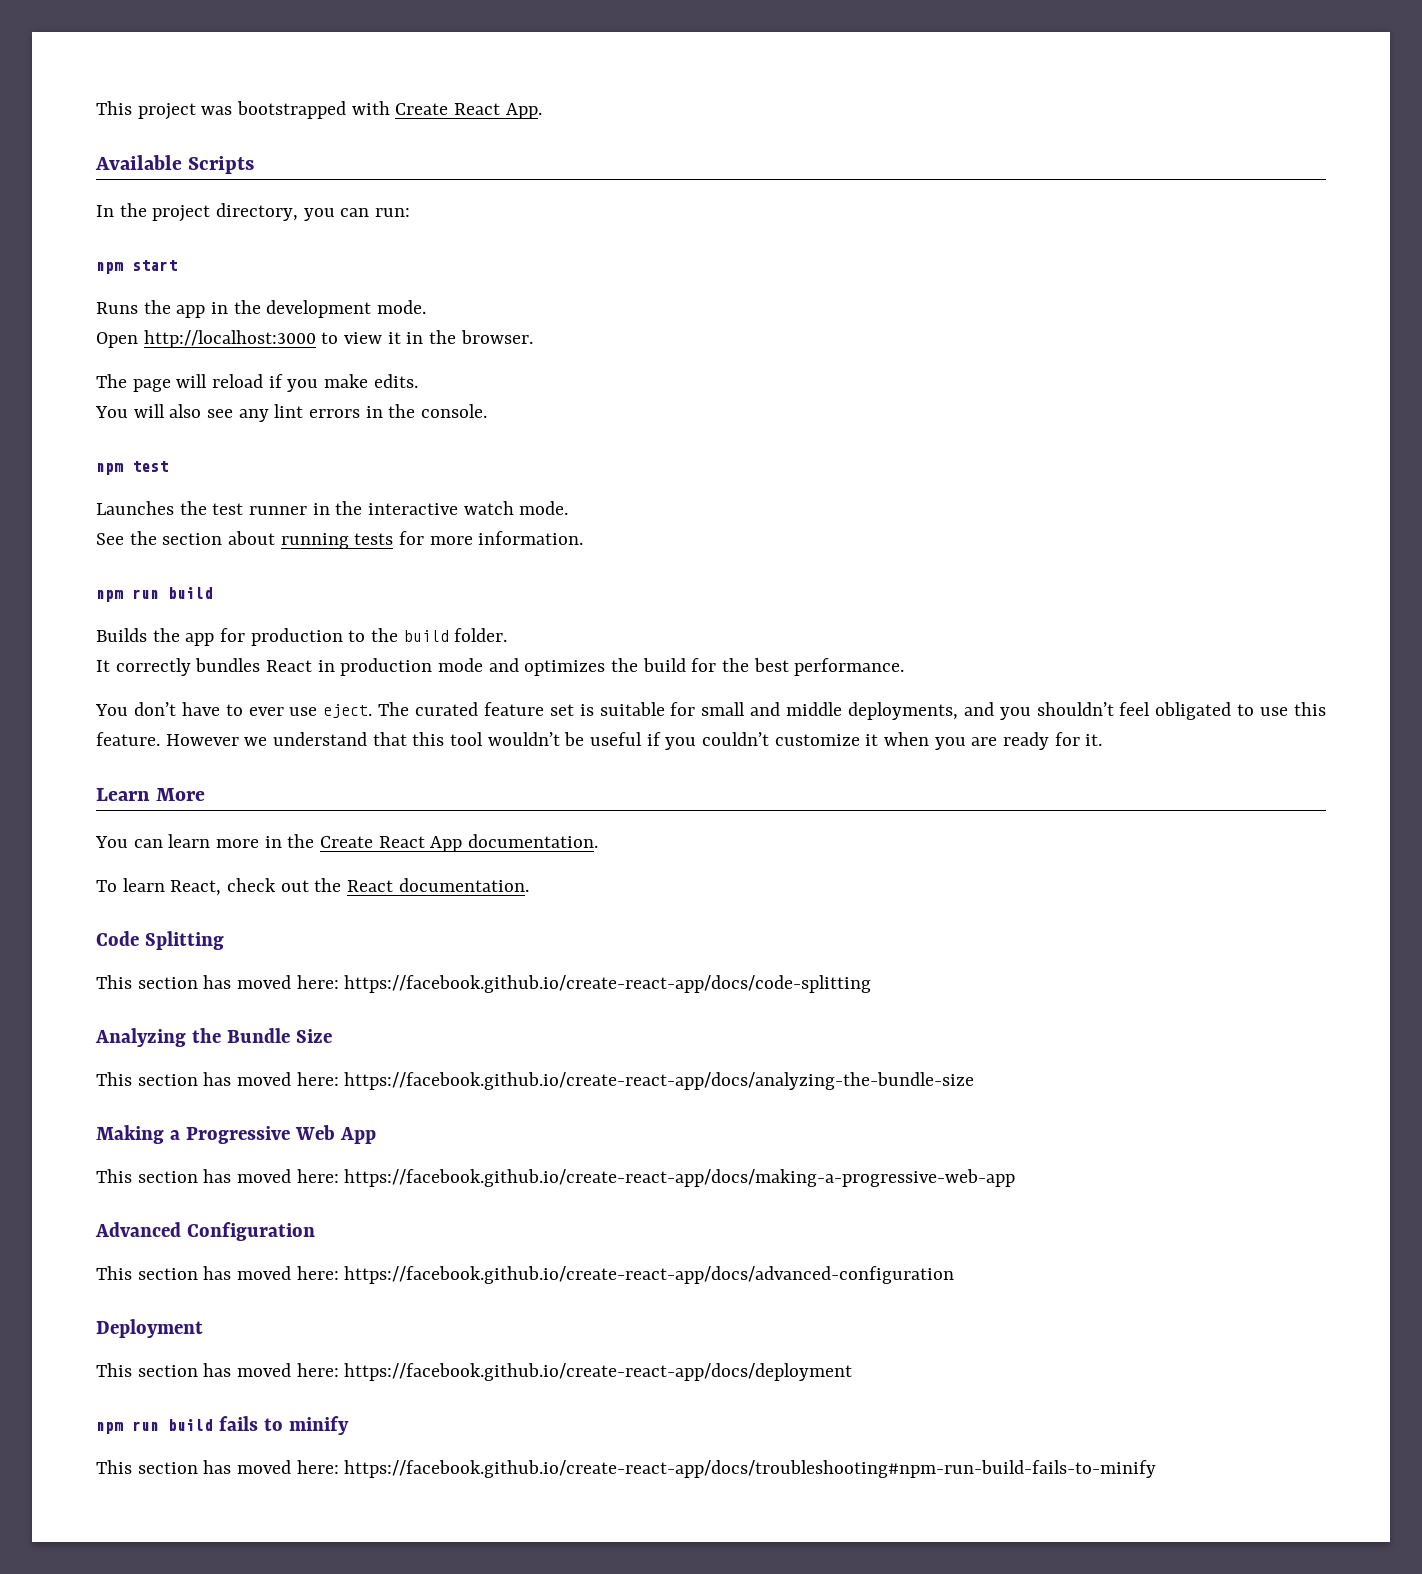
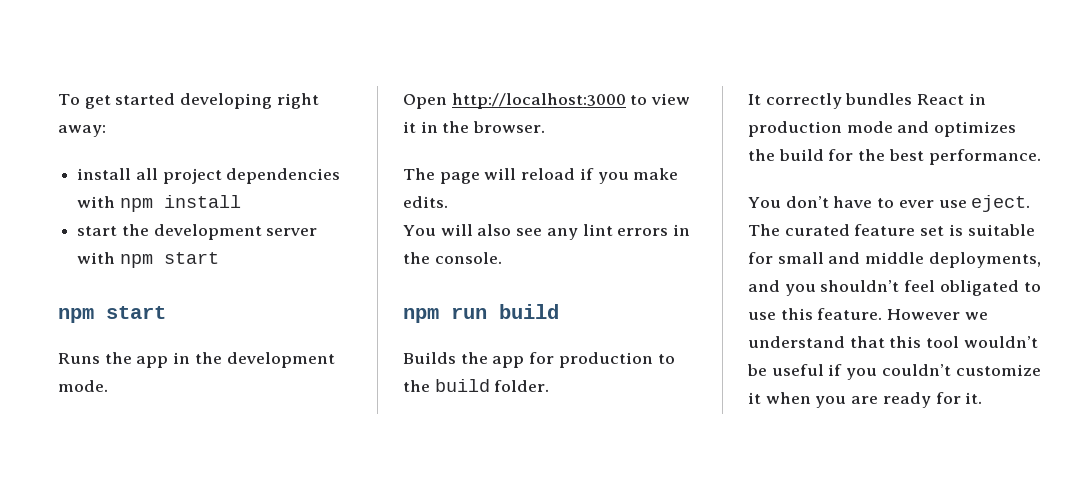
[96,101,542,120] [95,155,255,174] [96,203,411,222] This project was bootstrapped with Create React App. // Available Scripts // In the project directory, you can run: -> [58,93,319,109] [58,125,106,137] [77,168,341,184] [77,195,241,212] [77,224,318,240] [77,252,219,268] To get started developing right away: // install all project dependencies with npm install // start the development server with npm start
[96,461,168,475] [96,501,569,515] [96,531,584,549] // npm test // Launches the test runner in the interactive watch mode. // See the section about running tests for more information. -> (502, 258) none
[96,788,206,801] [95,834,599,852] [96,878,529,896] [96,931,224,950] [96,975,872,993] [95,1028,332,1047] [96,1072,975,1090] [96,1125,376,1144] [96,1169,1016,1187] [95,1222,315,1241] [96,1266,955,1284] [96,1319,203,1338] [96,1363,853,1381] [96,1416,349,1435] [96,1460,1157,1478] // Learn More // You can learn more in the Create React App documentation. // To learn React, check out the React documentation. // Code Splitting // This section has moved here: https://facebook.github.io/create-react-app/docs/code-splitting // Analyzing the Bundle Size // This section has moved here: https://facebook.github.io/create-react-app/docs/analyzing-the-bundle-size // Making a Progressive Web App // This section has moved here: https://facebook.github.io/create-react-app/docs/making-a-progressive-web-app // Advanced Configuration // This section has moved here: https://facebook.github.io/create-react-app/docs/advanced-configuration // Deployment // This section has moved here: https://facebook.github.io/create-react-app/docs/deployment // npm run build fails to minify // This section has moved here: https://facebook.github.io/create-react-app/docs/troubleshooting#npm-run-build-fails-to-minify -> (983, 398) none

